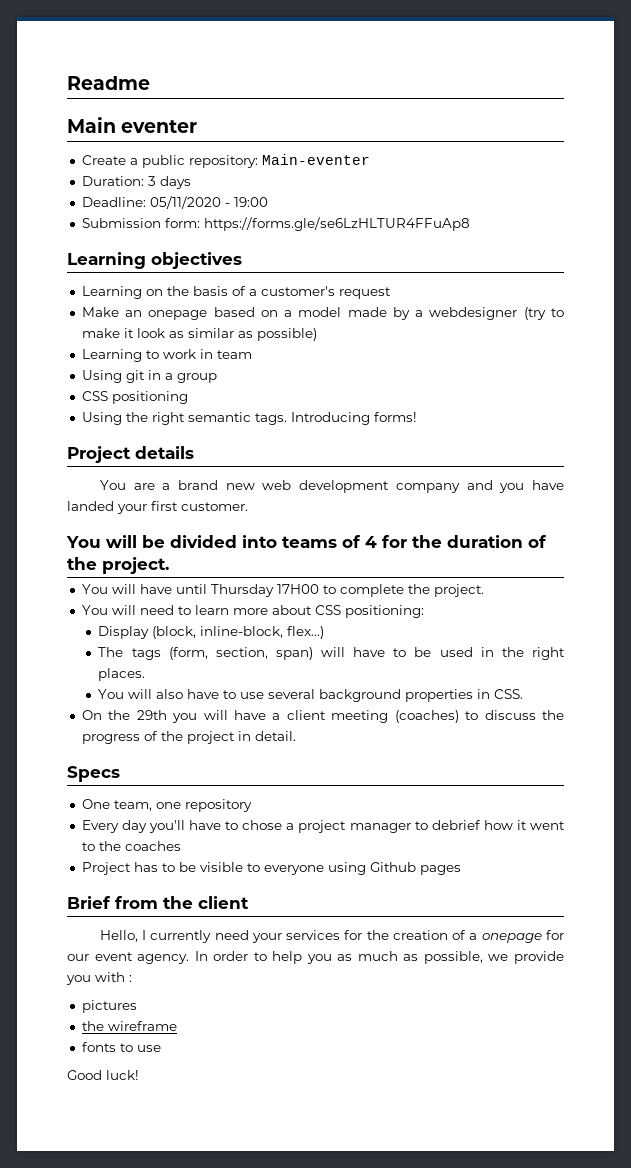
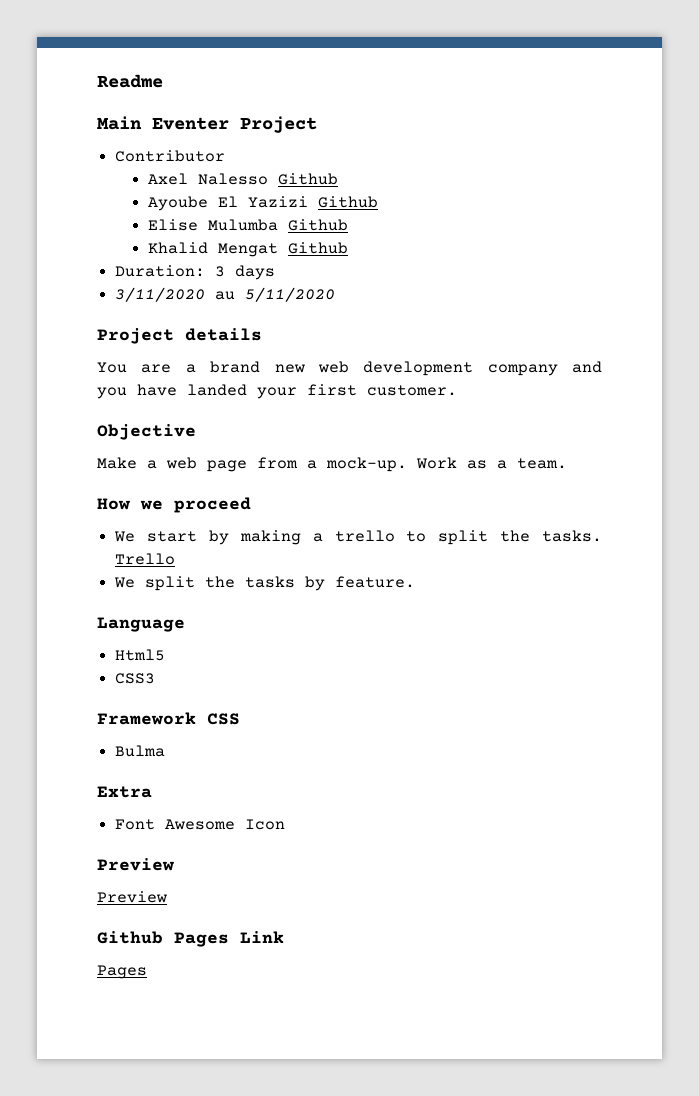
[121,120,198,133] [81,154,370,168] [81,176,191,189] [81,196,268,209] [81,217,470,231] [67,252,242,269] [81,286,391,299] [81,307,564,320] [81,328,317,341] [81,349,252,362] [81,370,217,383] [81,391,188,404] [81,412,417,425] eventer // Create a public repository: Main-eventer // Duration: 3 days // Deadline: 05/11/2020 - 19:00 // Submission form: https://forms.gle/se6LzHLTUR4FFuAp8 // Learning objectives // Learning on the basis of a customer's request // Make an onepage based on a model made by a webdesigner (try to make it look as similar as possible) // Learning to work in team // Using git in a group // CSS positioning // Using the right semantic tags. Introducing forms! -> [152,116,317,133] [115,150,226,162] [147,173,338,185] [147,196,378,211] [147,219,348,231] [147,242,348,257] [115,265,276,280] [115,287,336,302] Eventer Project // Contributor // Axel Nalesso Github // Ayoube El Yazizi Github // Elise Mulumba Github // Khalid Mengat Github // Duration: 3 days // 3/11/2020 au 5/11/2020
[66,535,547,548] [67,557,169,574] [81,584,484,597] [81,605,424,618] [98,626,325,639] [98,647,565,660] [98,668,146,681] [98,689,524,702] [81,710,564,723] [81,731,296,744] [67,766,120,782] [81,799,252,812] [81,820,565,833] [81,841,181,851] [81,862,461,875] [67,896,249,909] [99,930,564,943] [67,951,565,964] [66,972,132,985] [81,1000,137,1013] [81,1021,177,1031] [81,1042,161,1052] [67,1070,139,1080] You will be divided into teams of 4 for the duration of the project. // You will have until Thursday 17H00 to complete the project. // You will need to learn more about CSS positioning: // Display (block, inline-block, flex...) // The tags (form, section, span) will have to be used in the right places. // You will also have to use several background properties in CSS. // On the 29th you will have a client meeting (coaches) to discuss the progress of the project in detail. // Specs // One team, one repository // Every day you'll have to chose a project manager to debrief how it went to the coaches // Project has to be visible to everyone using Github pages // Brief from the client // Hello, I currently need your services for the creation of a onepage for our event agency. In order to help you as much as possible, we provide you with : // pictures // the wireframe // fonts to use // Good luck! -> [97,424,196,440] [97,457,567,472] [97,497,251,513] [114,530,602,545] [115,553,176,565] [114,576,416,591] [97,617,185,632] [115,649,166,661] [115,673,156,684] [97,712,240,725] [115,745,166,757] [97,786,152,798] [115,819,286,830] [97,858,174,871] [97,891,167,903] [97,931,284,947] [97,965,147,979] Objective // Make a web page from a mock-up. Work as a team. // How we proceed // We start by making a trello to split the tasks. Trello // We split the tasks by feature. // Language // Html5 // CSS3 // Framework CSS // Bulma // Extra // Font Awesome Icon // Preview // Preview // Github Pages Link // Pages

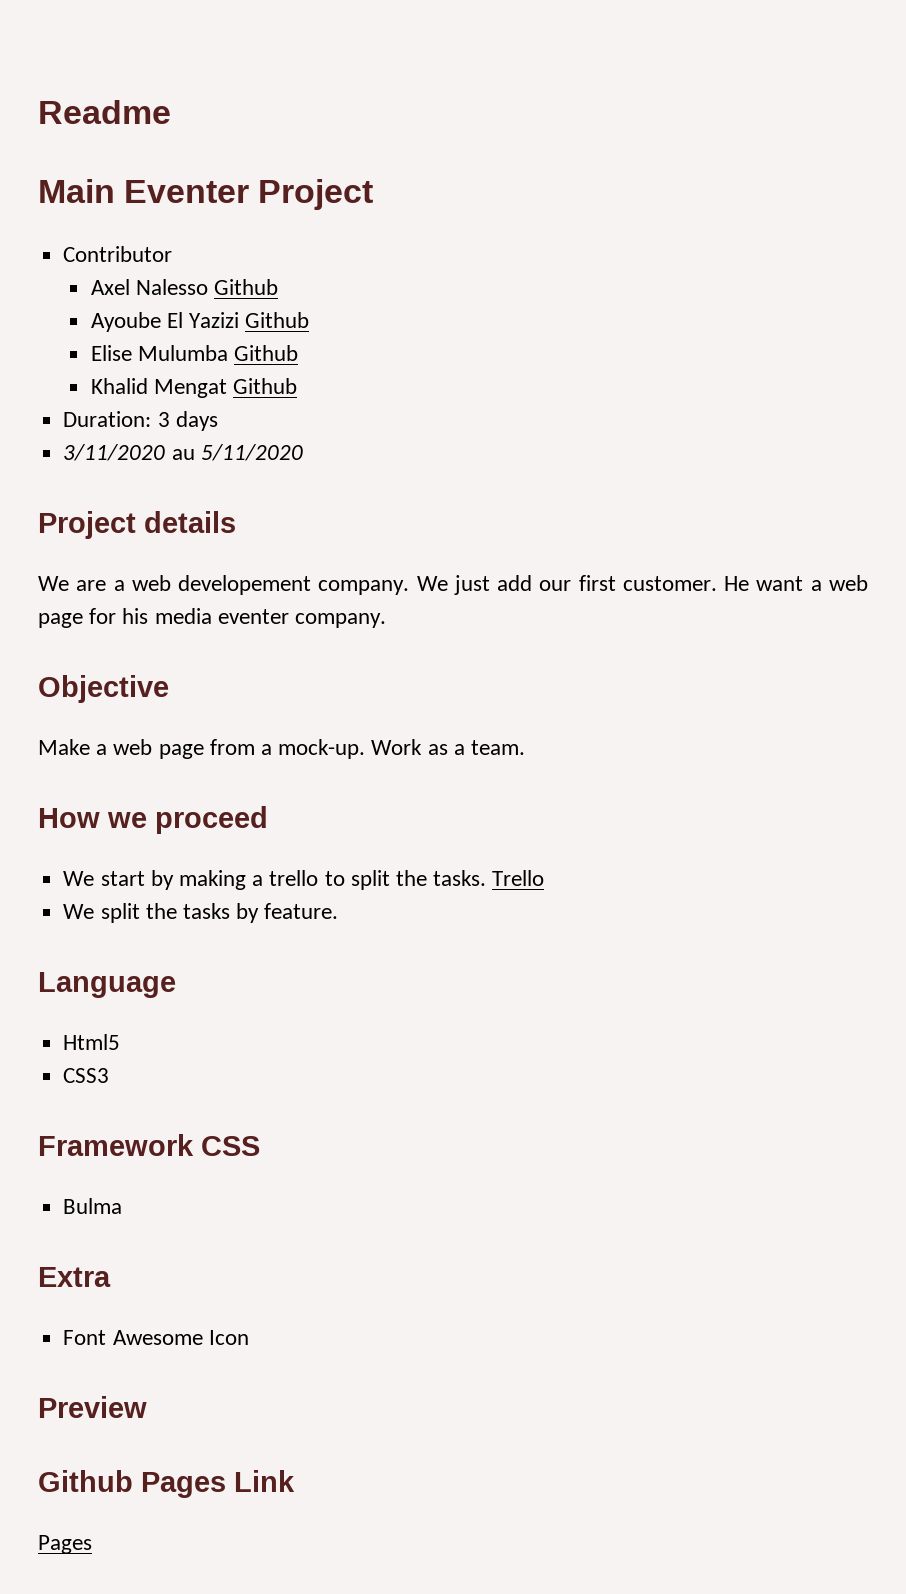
[97,362,127,373] You -> [38,576,69,591] We
[210,361,602,376] [97,384,457,399] brand new web development company and you have landed your first customer. -> [131,575,868,595] [38,608,387,628] web developement company. We just add our first customer. He want a web page for his media eventer company.
[97,891,167,903] // Preview -> (147, 1407) none

